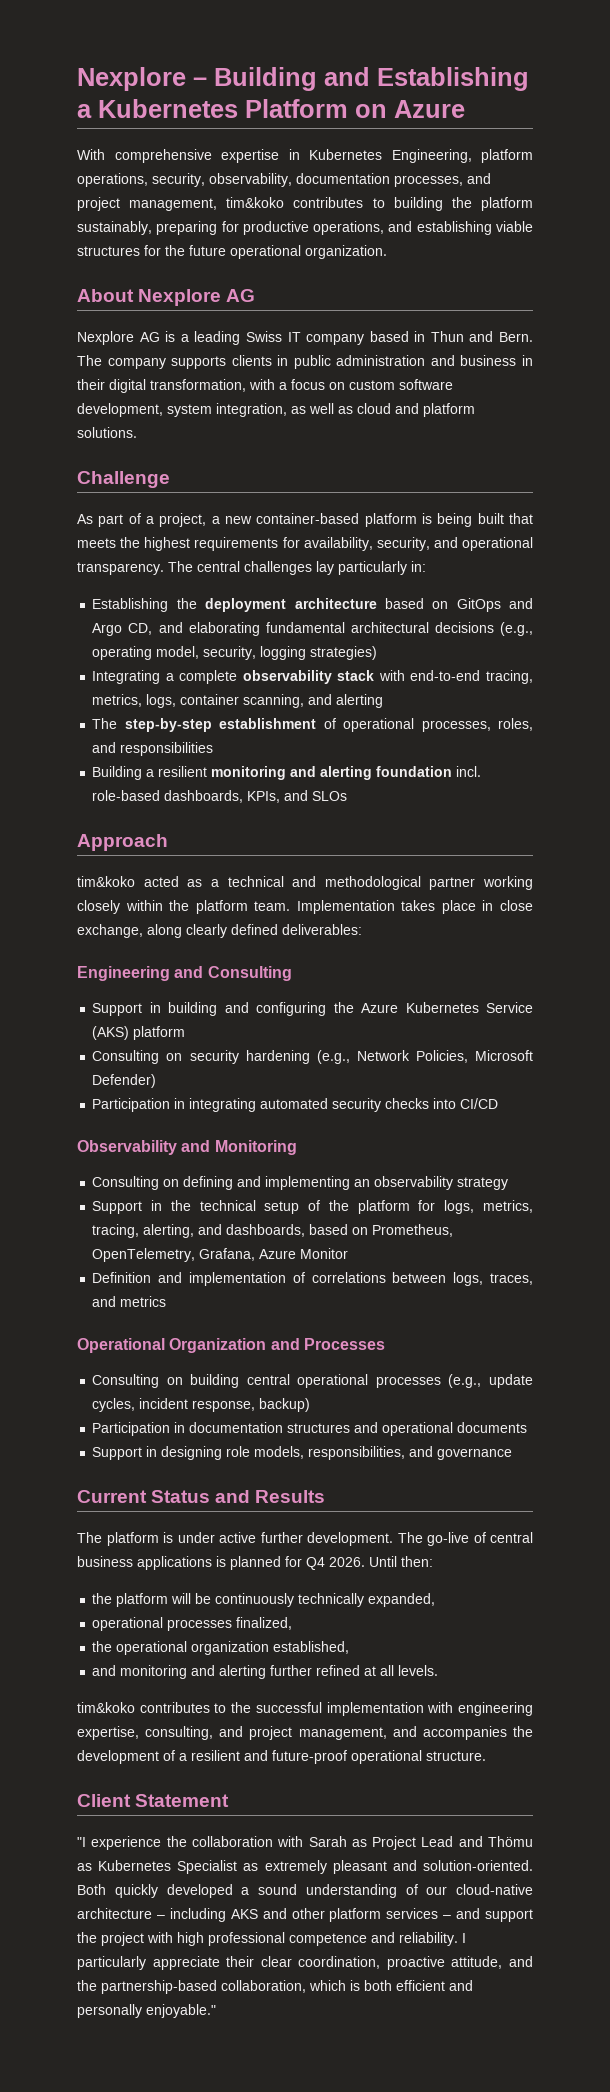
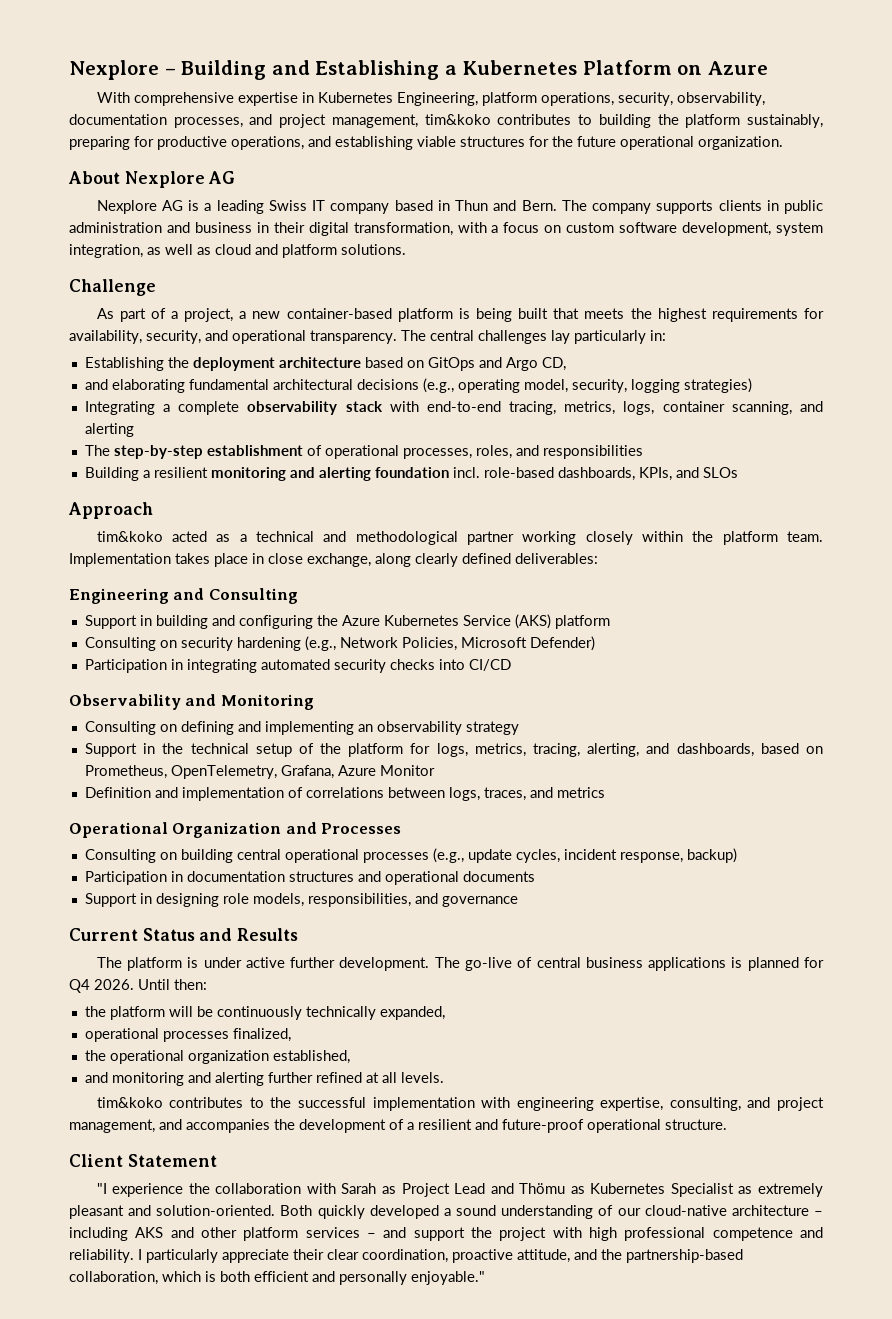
(153, 629) none -> (566, 364) //

